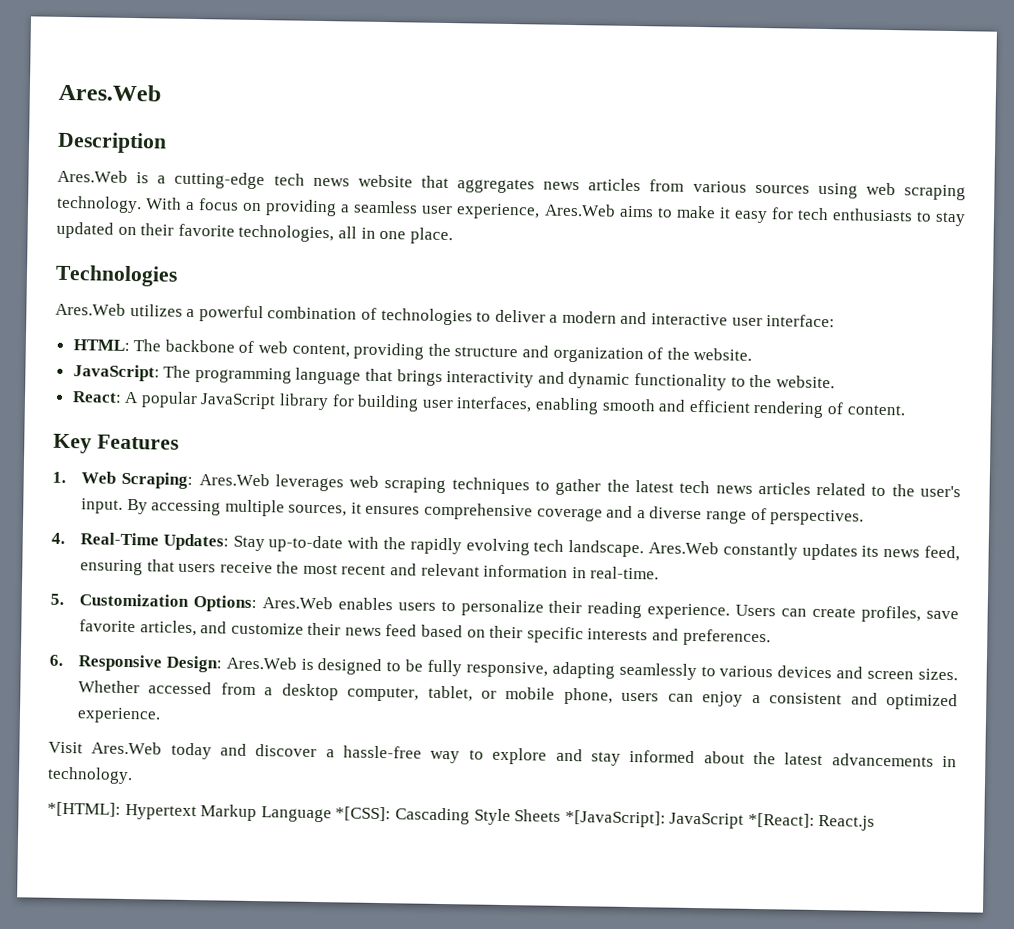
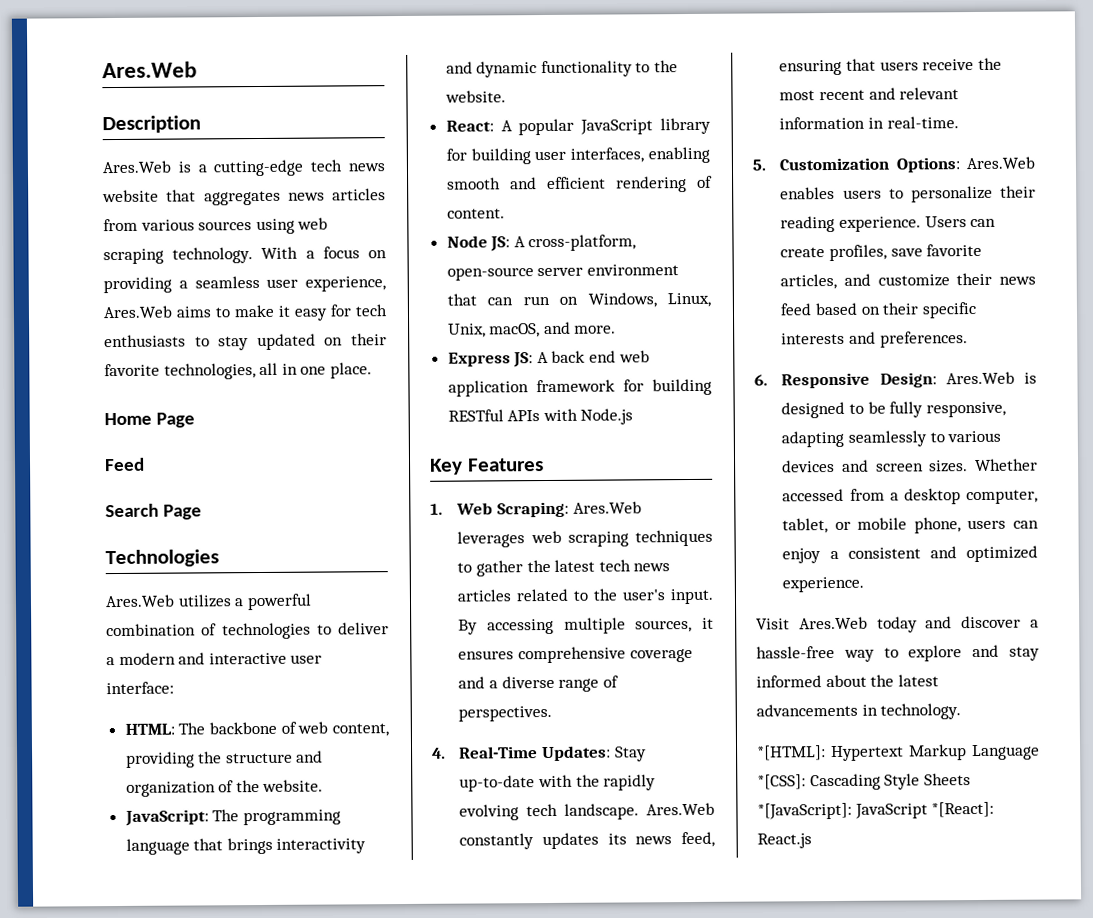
(453, 236) none -> [104,412,196,428] [104,457,145,472] [105,503,203,520] // Home Page // Feed // Search Page
(905, 410) none -> [446,234,637,252] [446,264,679,281] [446,292,711,308] [447,321,617,338] [447,350,650,368] [447,378,712,397] [447,408,634,425] // Node JS: A cross-platform, open-source server environment that can run on Windows, Linux, Unix, macOS, and more. // Express JS: A back end web application framework for building RESTful APIs with Node.js

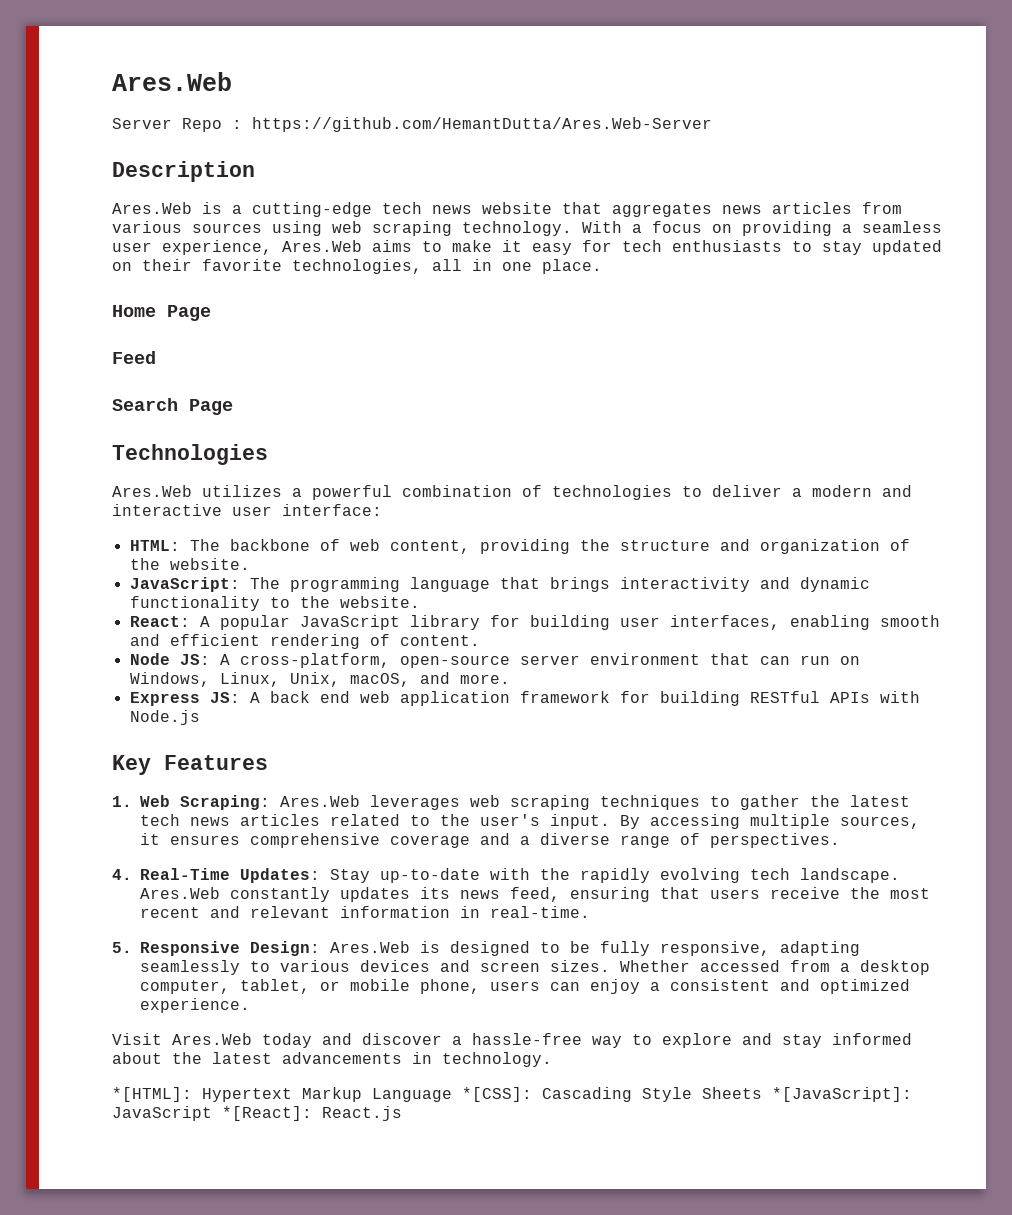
[102,61,197,79] Ares.Web -> [112,72,232,91] [112,117,712,132] Ares.Web // Server Repo : https://github.com/HemantDutta/Ares.Web-Server
[779,156,1035,173] [780,185,1036,203] [780,215,997,233] [780,243,983,262] [780,272,1036,290] [780,301,977,319] [781,331,968,348] [754,374,768,386] Customization Options: Ares.Web enables users to personalize their reading experience. Users can create profiles, save favorite articles, and customize their news feed based on their specific interests and preferences. // 6. -> (132, 947) none

